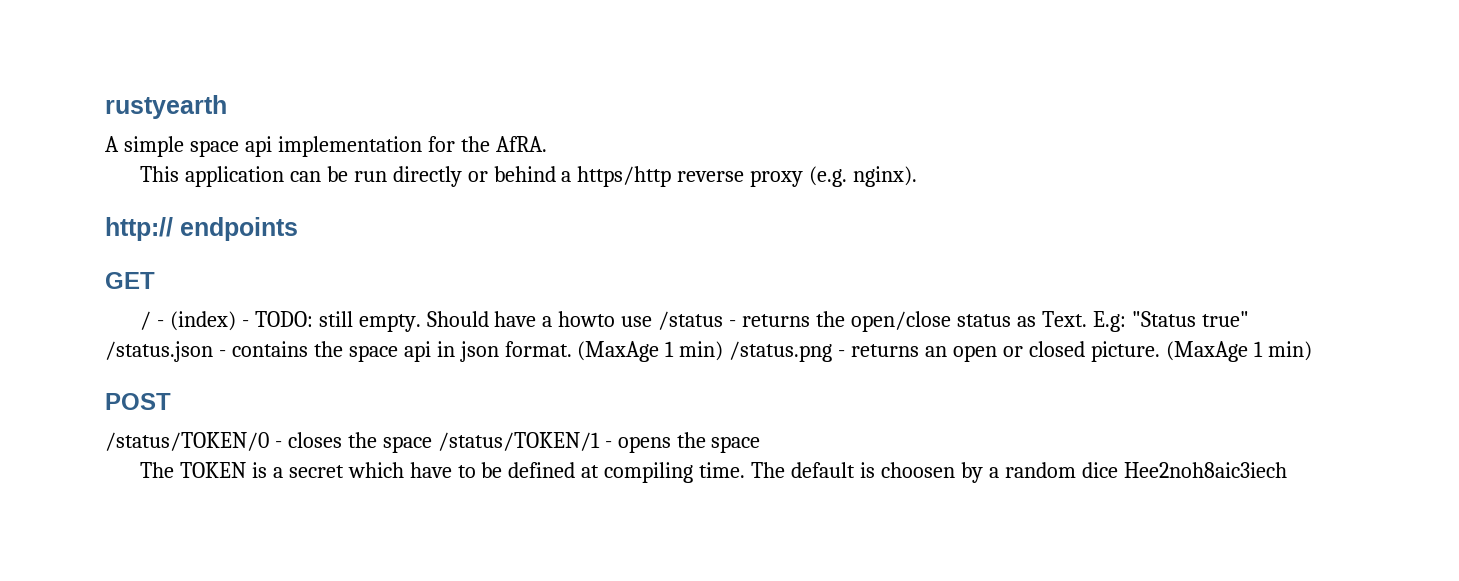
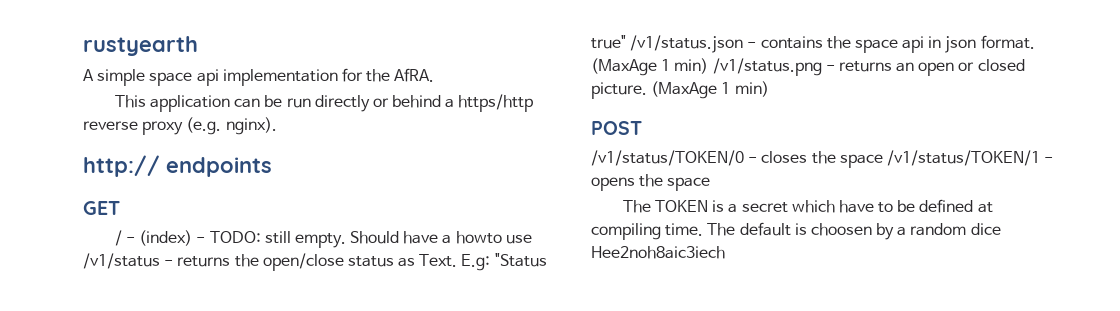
[658,311,724,330] /status -> [83,253,160,269] /v1/status
[105,341,213,362] /status.json -> [630,35,744,53] /v1/status.json
[729,341,833,362] /status.png -> [712,58,822,76] /v1/status.png
[105,432,269,451] /status/TOKEN/0 -> [591,150,744,166] /v1/status/TOKEN/0
[437,432,600,451] /status/TOKEN/1 -> [886,150,1040,166] /v1/status/TOKEN/1

